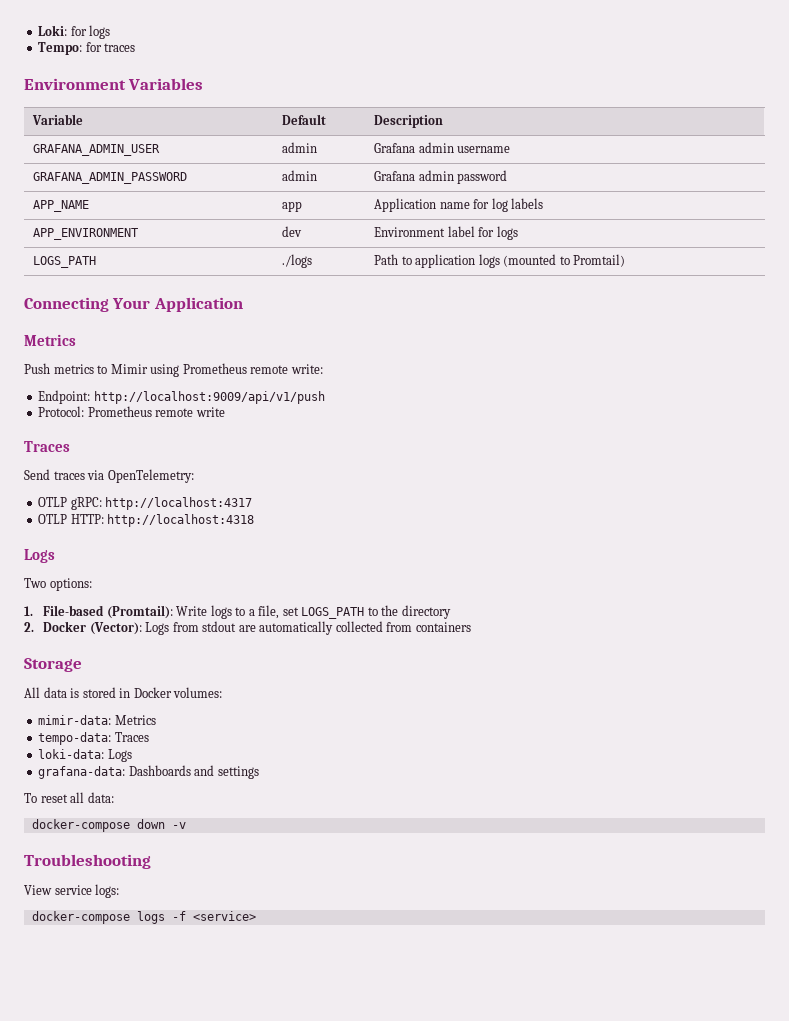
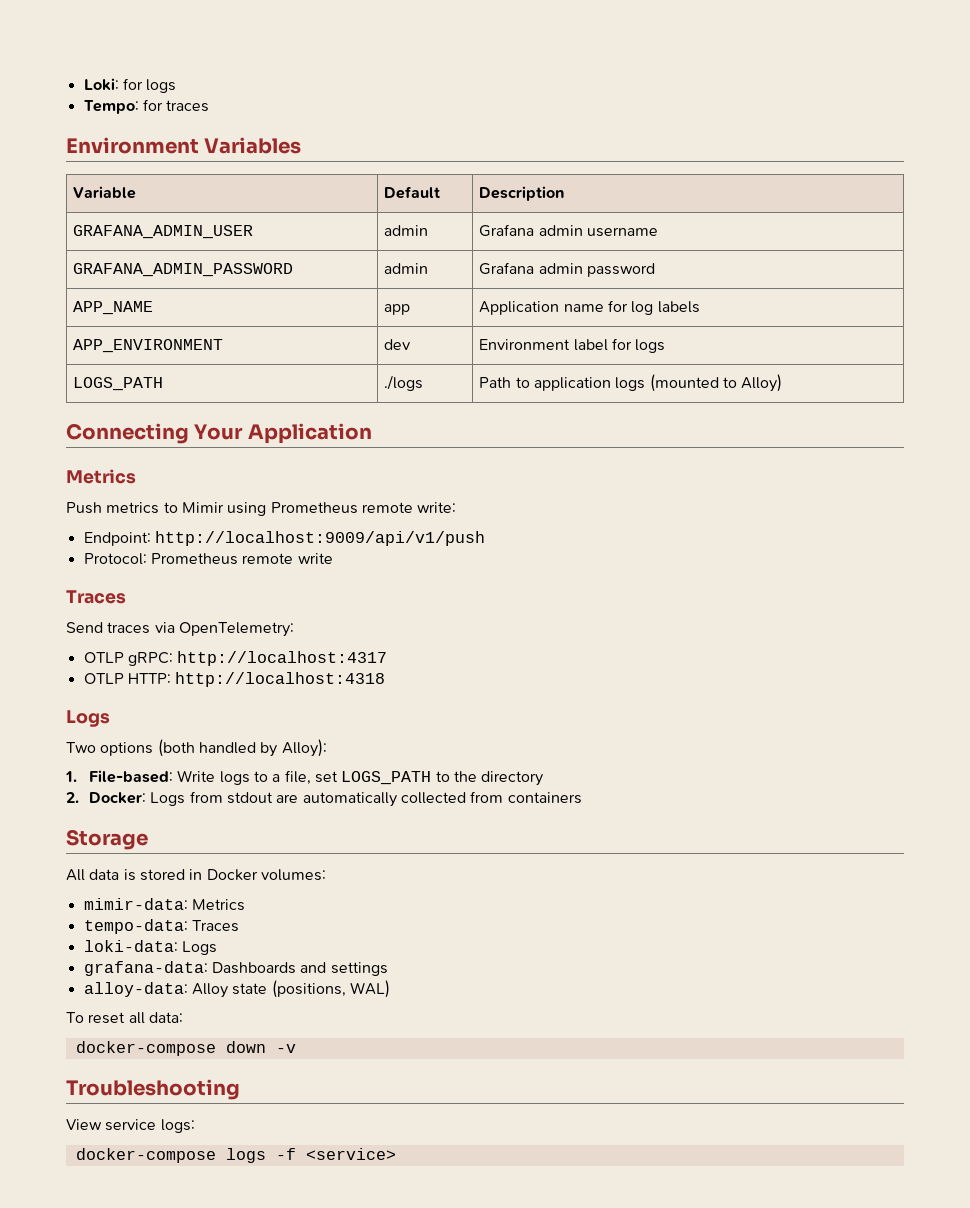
[573,254,626,267] Promtail) -> [741,374,783,392] Alloy)
[49,578,92,591] options: -> [100,739,327,757] options (both handled by Alloy):
[43,605,173,619] File-based (Promtail): -> [89,770,174,783] File-based:
[43,621,142,635] Docker (Vector): -> [89,792,147,804] Docker:
(259, 772) none -> [83,980,390,998] // alloy-data: Alloy state (positions, WAL)

